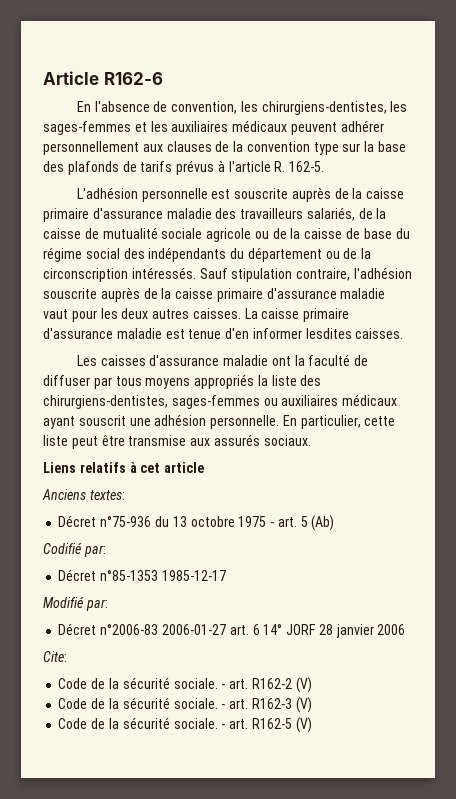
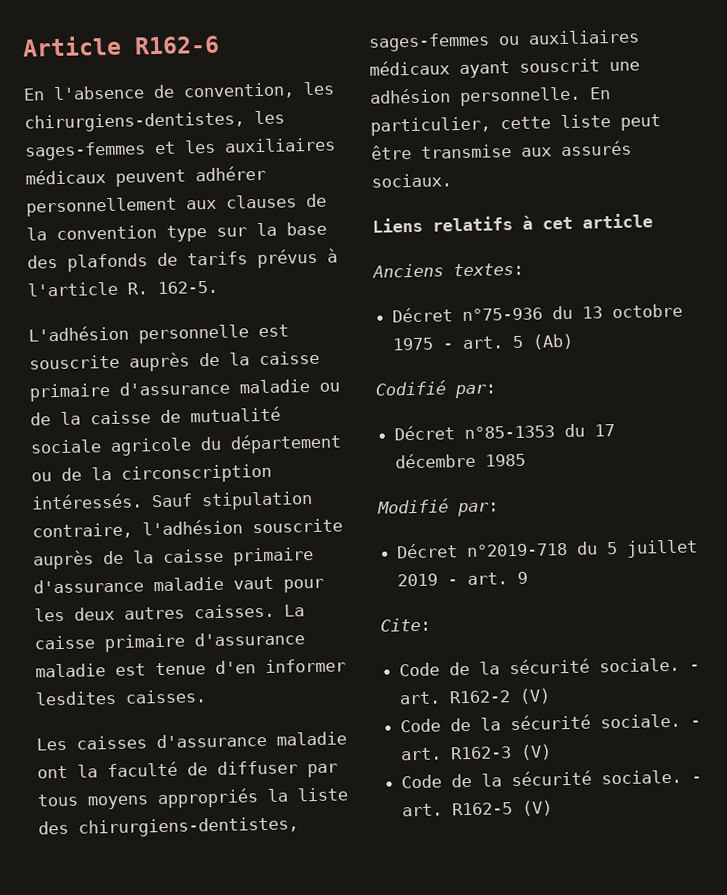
[215,207,355,221] des travailleurs salariés, -> [319,382,340,392] ou
[254,228,410,239] [43,247,227,262] ou de la caisse de base du régime social des indépendants -> (192, 446) none
[161,570,226,581] 1985-12-17 -> [564,423,616,438] [395,452,527,469] du 17 décembre 1985
[100,624,406,638] n°2006-83 2006-01-27 art. 6 14° JORF 28 janvier 2006 -> [466,539,699,558] [397,571,529,587] n°2019-718 du 5 juillet 2019 - art. 9

